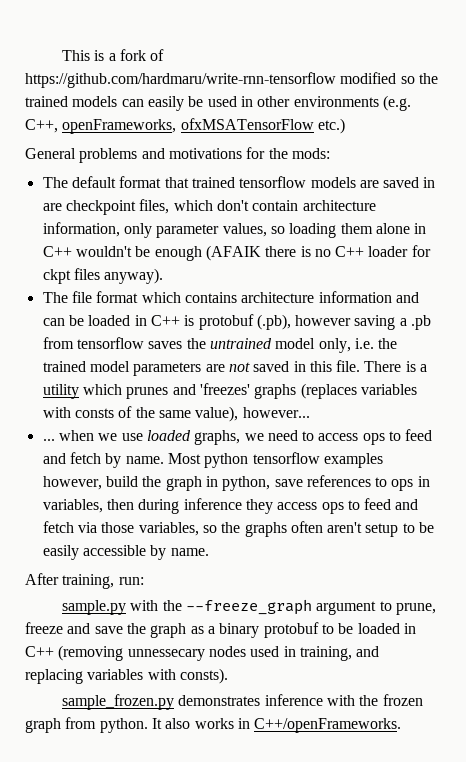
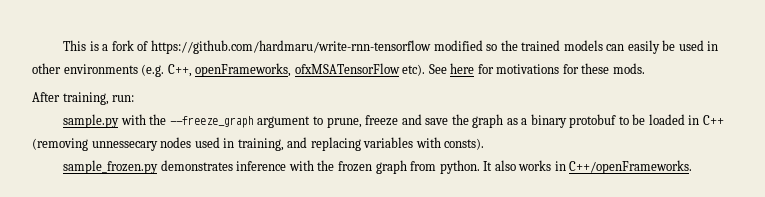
[317,118,345,134] [25,147,330,163] [42,176,436,188] [42,199,376,215] [42,222,427,238] [42,245,431,261] [42,268,164,284] [42,291,419,303] [42,314,432,330] [42,337,398,353] [42,360,428,376] [42,383,417,399] [42,406,310,422] [42,429,433,445] [42,452,383,468] [42,475,430,491] [42,498,419,514] [42,521,435,537] [42,545,209,560] etc.) // General problems and motivations for the mods: // The default format that trained tensorflow models are saved in are checkpoint files, which don't contain architecture information, only parameter values, so loading them alone in C++ wouldn't be enough (AFAIK there is no C++ loader for ckpt files anyway). // The file format which contains architecture information and can be loaded in C++ is protobuf (.pb), however saving a .pb from tensorflow saves the untrained model only, i.e. the trained model parameters are not saved in this file. There is a utility which prunes and 'freezes' graphs (replaces variables with consts of the same value), however... // ... when we use loaded graphs, we need to access ops to feed and fetch by name. Most python tensorflow examples however, build the graph in python, save references to ops in variables, then during inference they access ops to feed and fetch via those variables, so the graphs often aren't setup to be easily accessible by name. -> [402,63,645,76] etc). See here for motivations for these mods.

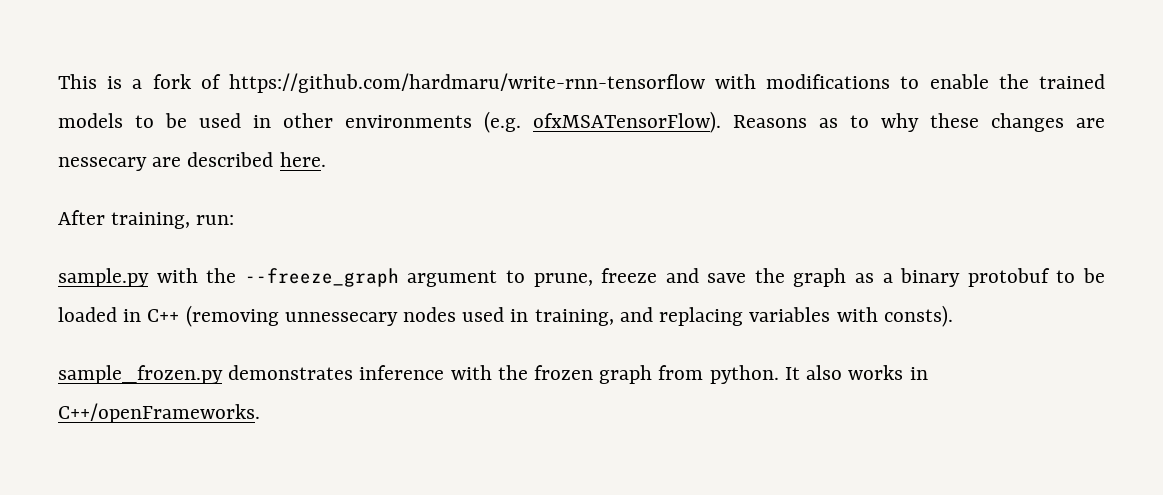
[433,40,498,51] modified so -> [715,74,989,89] with modifications to enable
[606,40,660,54] can easily -> [135,115,154,128] to
[167,63,645,77] C++, openFrameworks, ofxMSATensorFlow etc). See here for motivations for these mods. -> [533,111,1105,133] [58,152,326,171] ofxMSATensorFlow). Reasons as to why these changes are nessecary are described here.

